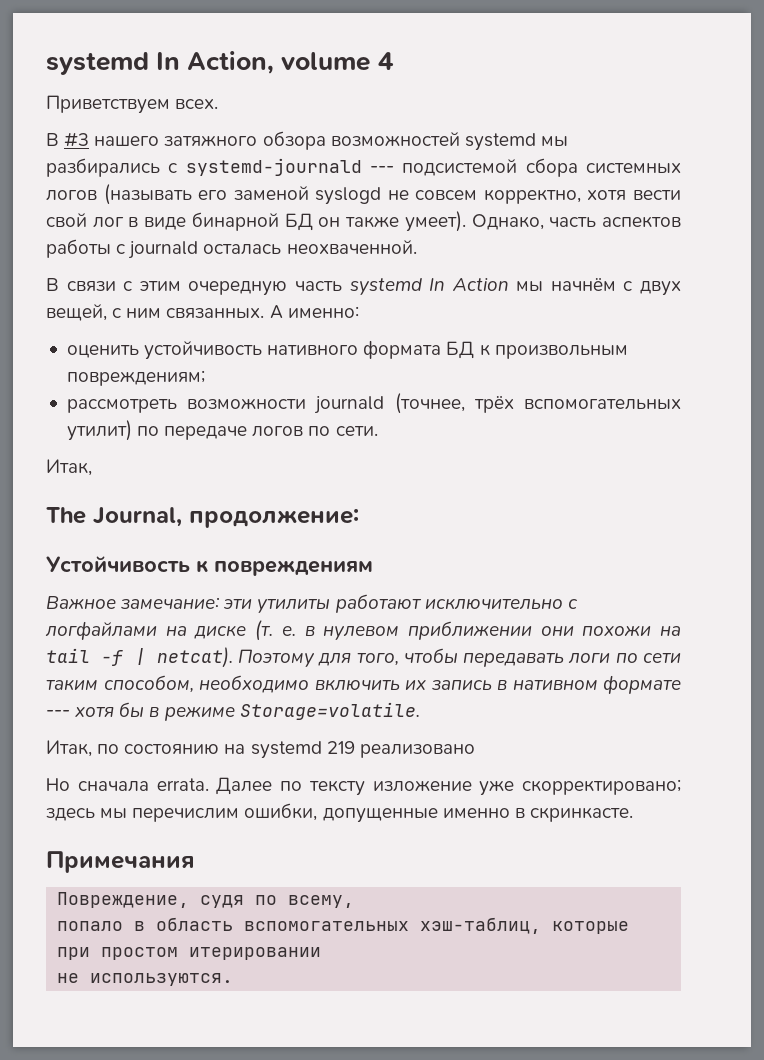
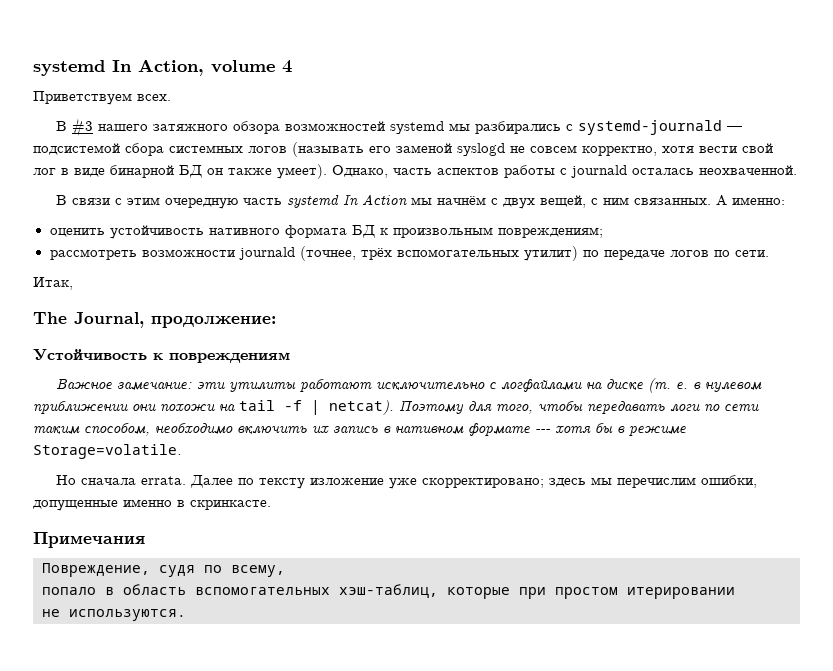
[370,166,394,173] --- -> [726,126,742,131] —
[46,740,475,759] // Итак, по состоянию на systemd 219 реализовано -> (182, 451) none

